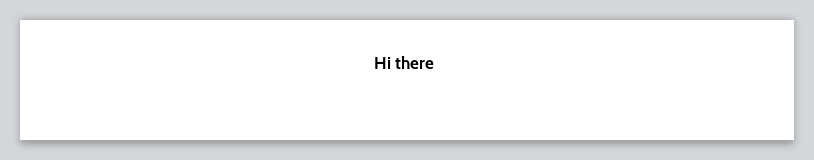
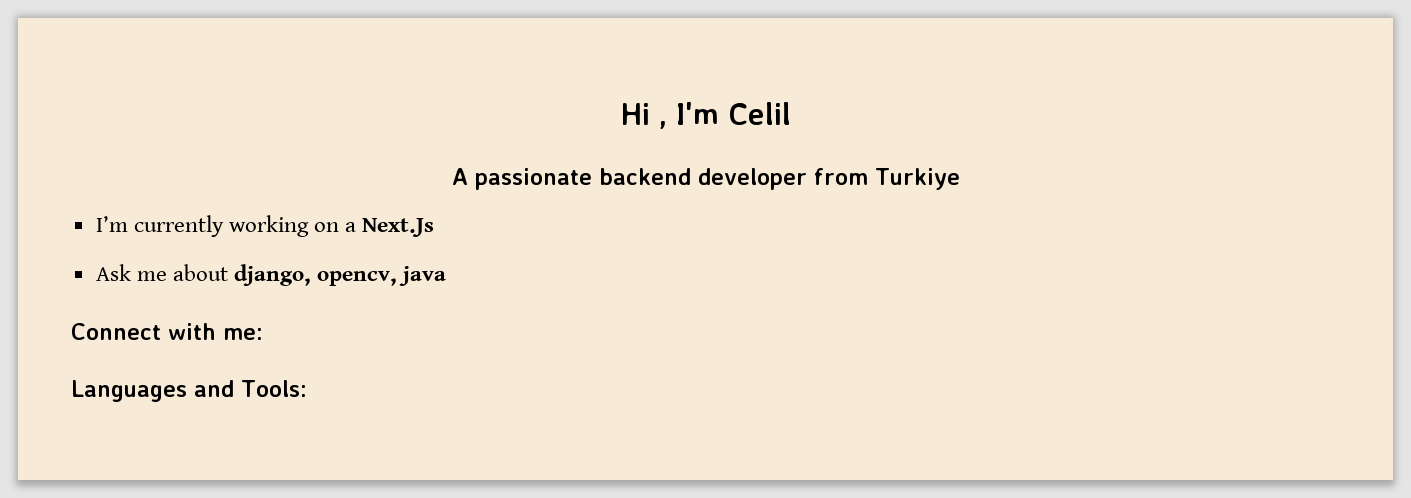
[395,56,435,69] there -> [658,102,791,129] [451,168,960,190] [95,215,435,237] [95,264,447,286] [71,323,263,340] [71,380,307,402] , I'm Celil // A passionate backend developer from Turkiye // I’m currently working on a Next.Js // Ask me about django, opencv, java // Connect with me: // Languages and Tools:

